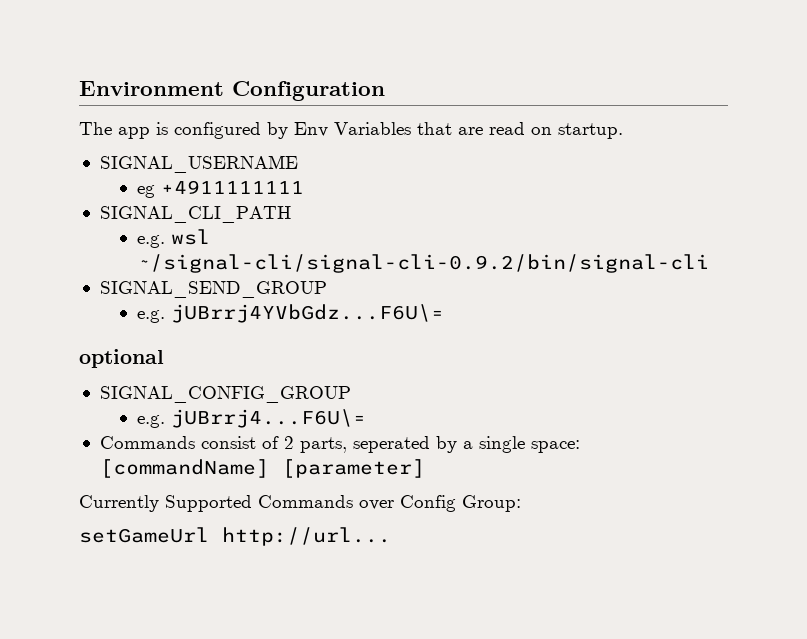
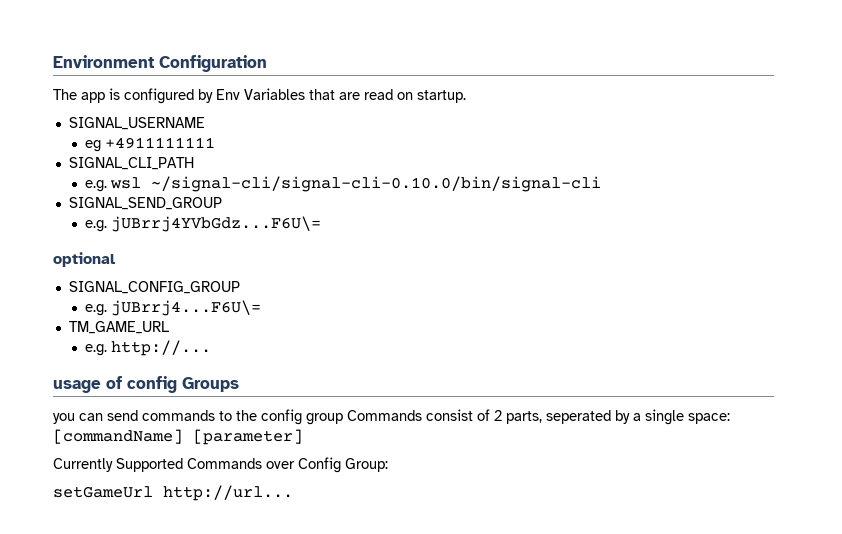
[136,254,709,273] ~/signal-cli/signal-cli-0.9.2/bin/signal-cli -> [151,176,602,192] ~/signal-cli/signal-cli-0.10.0/bin/signal-cli
(366, 418) none -> [68,321,169,334] [85,340,212,356] [53,376,239,393] [53,409,343,425] TM_GAME_URL // e.g. http://... // usage of config Groups // you can send commands to the config group

